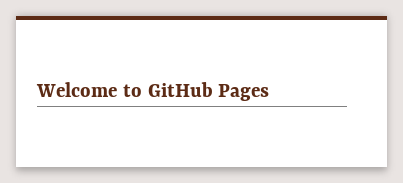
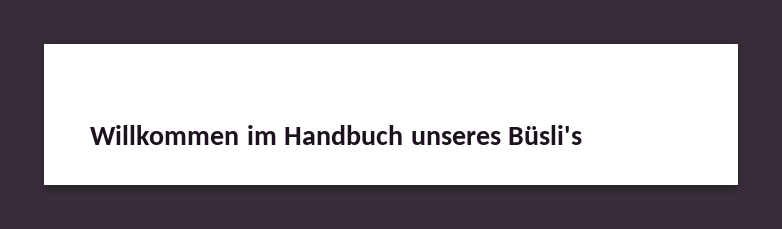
[36,82,270,101] Welcome to GitHub Pages -> [90,125,583,145] Willkommen im Handbuch unseres Büsli's

